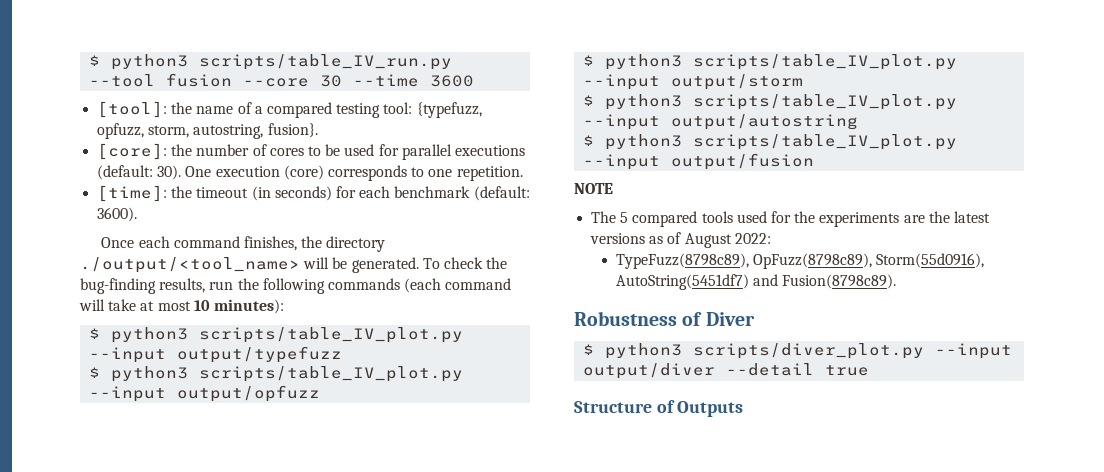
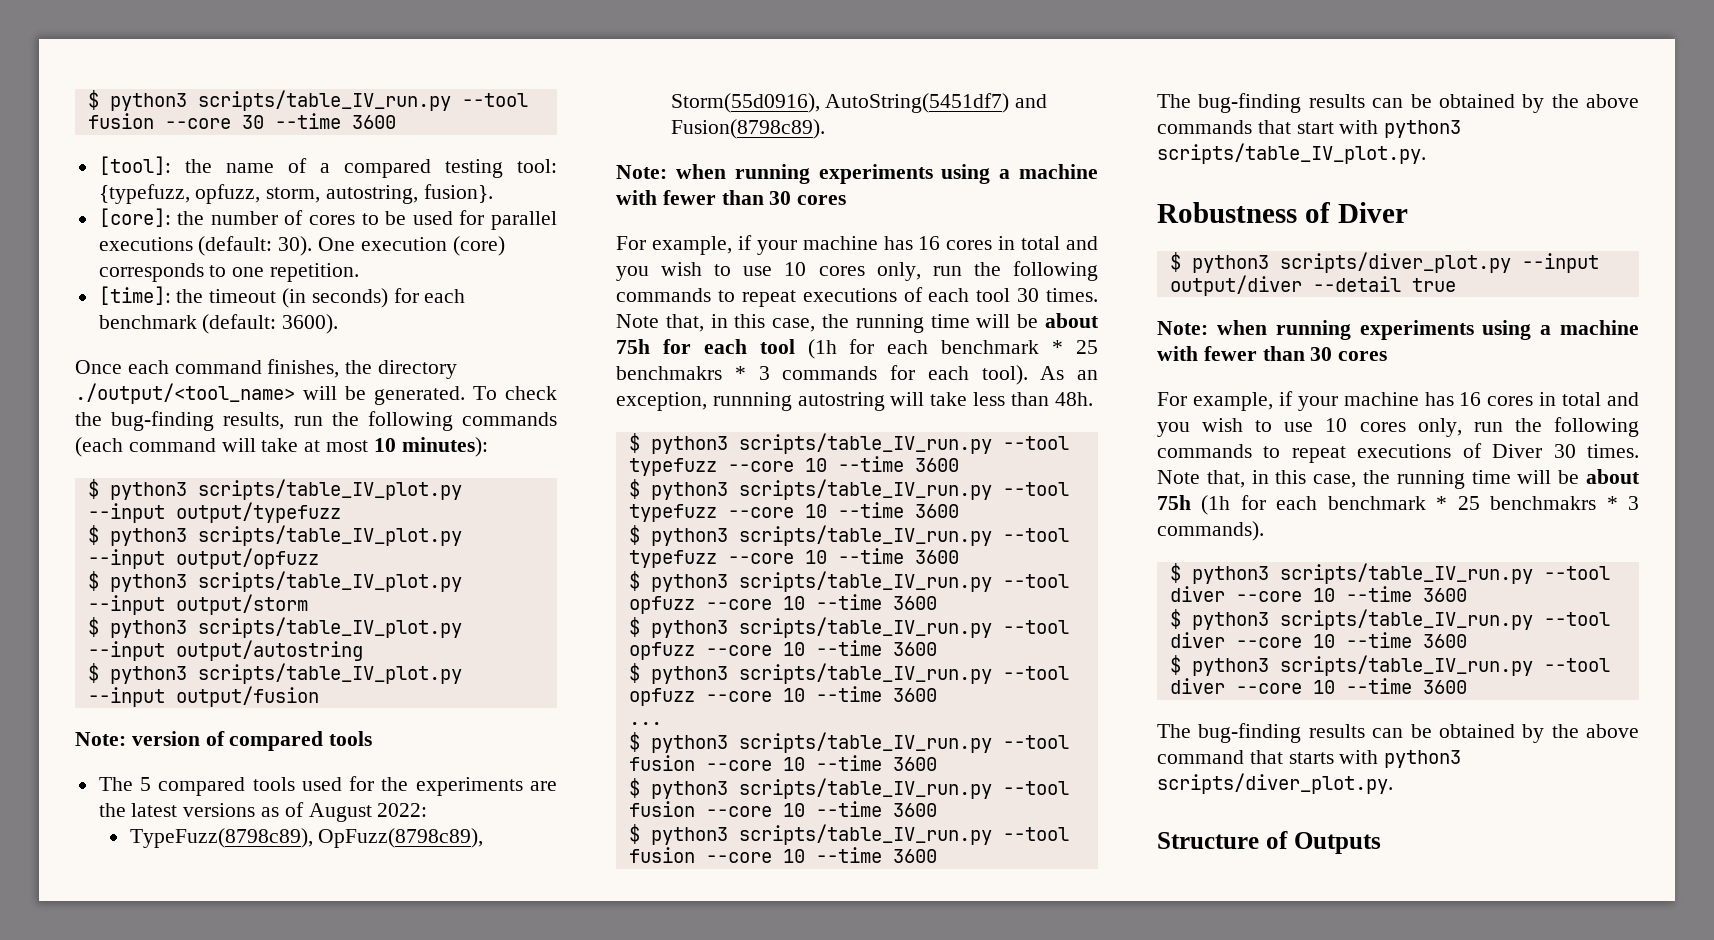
[574,183,613,194] NOTE -> [75,731,373,751] Note: version of compared tools
(897, 281) none -> [616,164,1098,184] [616,190,847,205] [616,235,1098,255] [616,261,1098,281] [616,287,1098,307] [616,313,1099,333] [616,339,1098,359] [616,365,1098,385] [616,392,1093,411] [628,433,1069,454] [628,456,959,476] [628,479,1069,500] [628,502,959,522] [628,525,1069,546] [628,548,959,568] [628,571,1069,592] [628,594,937,614] [628,617,1069,638] [628,640,937,660] [628,663,1069,684] [628,686,937,706] [628,722,662,725] [628,732,1069,753] [628,755,937,771] [628,778,1069,799] [628,801,937,817] [628,824,1069,845] [628,847,937,863] [1157,93,1639,113] [1157,120,1462,138] [1157,143,1426,164] // Note: when running experiments using a machine with fewer than 30 cores // For example, if your machine has 16 cores in total and you wish to use 10 cores only, run the following commands to repeat executions of each tool 30 times. Note that, in this case, the running time will be about 75h for each tool (1h for each benchmark * 25 benchmakrs * 3 commands for each tool). As an exception, runnning autostring will take less than 48h. // $ python3 scripts/table_IV_run.py --tool typefuzz --core 10 --time 3600 // $ python3 scripts/table_IV_run.py --tool typefuzz --core 10 --time 3600 // $ python3 scripts/table_IV_run.py --tool typefuzz --core 10 --time 3600 // $ python3 scripts/table_IV_run.py --tool opfuzz --core 10 --time 3600 // $ python3 scripts/table_IV_run.py --tool opfuzz --core 10 --time 3600 // $ python3 scripts/table_IV_run.py --tool opfuzz --core 10 --time 3600 // ... // $ python3 scripts/table_IV_run.py --tool fusion --core 10 --time 3600 // $ python3 scripts/table_IV_run.py --tool fusion --core 10 --time 3600 // $ python3 scripts/table_IV_run.py --tool fusion --core 10 --time 3600 // The bug-finding results can be obtained by the above commands that start with python3 scripts/table_IV_plot.py.
(870, 370) none -> [1157,320,1639,340] [1157,346,1388,361] [1157,391,1639,411] [1157,417,1639,437] [1157,443,1639,463] [1157,469,1640,489] [1157,495,1639,515] [1157,521,1264,541] [1169,563,1610,584] [1169,586,1467,602] [1169,609,1610,630] [1169,632,1467,648] [1169,655,1610,676] [1169,678,1467,694] [1157,723,1639,743] [1157,750,1462,768] [1157,773,1393,794] // Note: when running experiments using a machine with fewer than 30 cores // For example, if your machine has 16 cores in total and you wish to use 10 cores only, run the following commands to repeat executions of Diver 30 times. Note that, in this case, the running time will be about 75h (1h for each benchmark * 25 benchmakrs * 3 commands). // $ python3 scripts/table_IV_run.py --tool diver --core 10 --time 3600 // $ python3 scripts/table_IV_run.py --tool diver --core 10 --time 3600 // $ python3 scripts/table_IV_run.py --tool diver --core 10 --time 3600 // The bug-finding results can be obtained by the above command that starts with python3 scripts/diver_plot.py.

